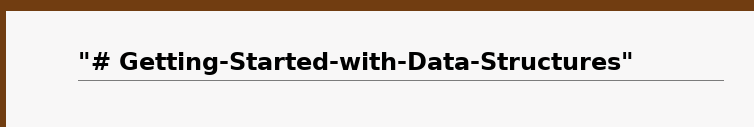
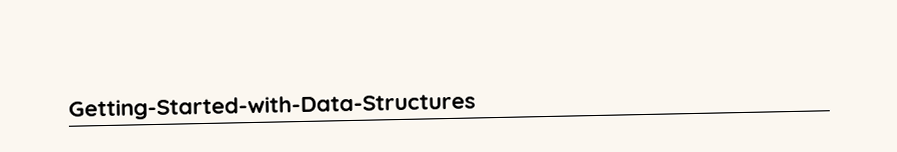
[78,52,634,75] "# Getting-Started-with-Data-Structures" -> [68,92,476,121] Getting-Started-with-Data-Structures

